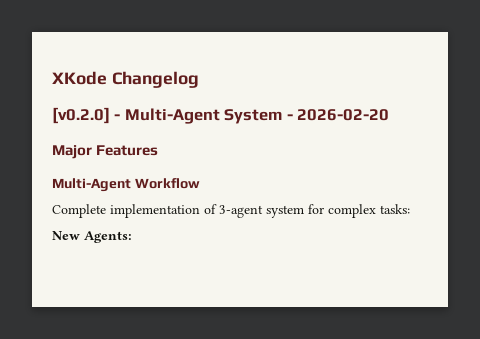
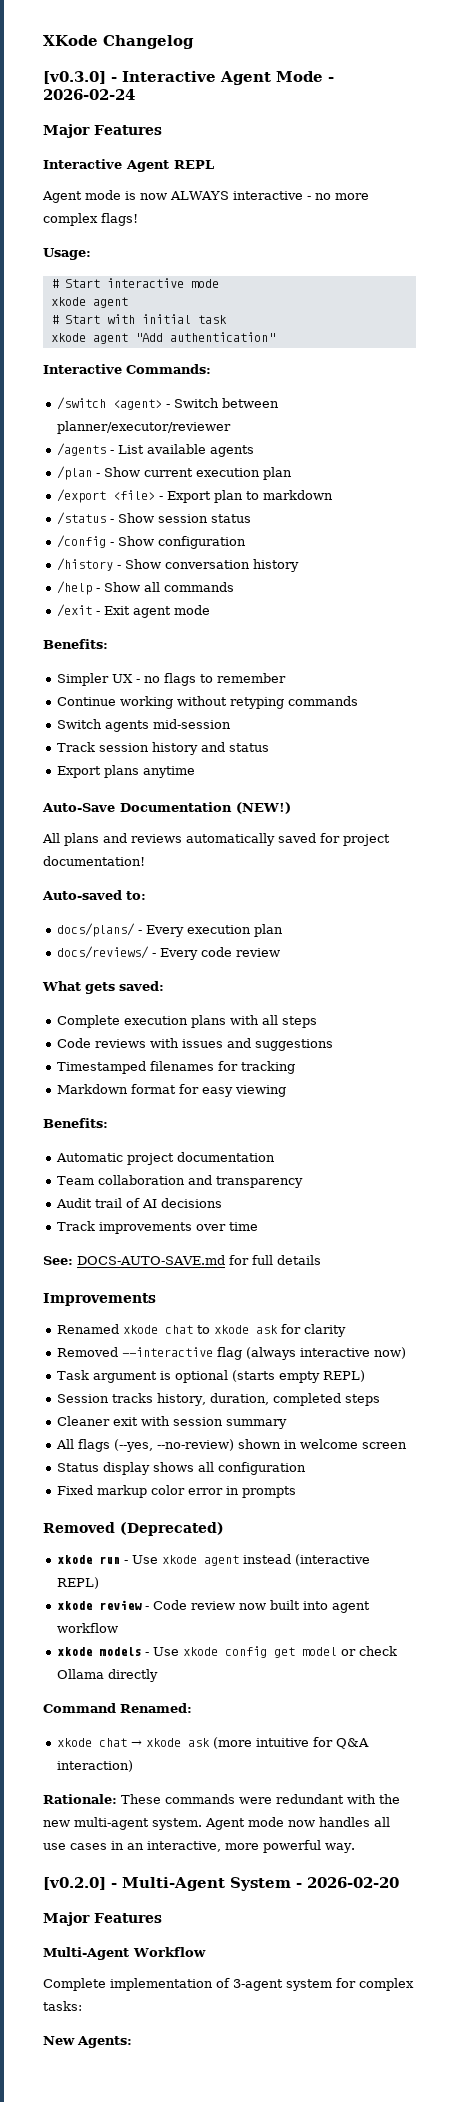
(199, 79) none -> [43,71,334,85] [43,89,135,100] [43,124,162,138] [43,159,214,172] [42,190,369,203] [43,213,138,226] [43,248,91,260] [50,278,219,288] [50,297,128,308] [50,314,227,324] [50,332,275,344] [43,364,211,374] [57,397,280,410] [57,421,232,434] [57,443,255,457] [57,466,293,480] [57,489,334,503] [57,512,252,525] [57,535,247,549] [57,558,300,572] [57,581,235,595] [57,604,211,618] [43,639,108,649] [57,673,287,686] [57,696,359,709] [57,719,232,732] [57,742,270,755] [57,765,196,778] [42,802,291,814] [42,833,390,846] [43,856,145,866] [42,890,146,900] [57,923,284,937] [57,946,281,960] [42,981,164,994] [57,1015,318,1028] [57,1038,334,1051] [57,1061,296,1074] [57,1084,287,1097] [43,1118,108,1128] [56,1152,276,1165] [57,1175,304,1188] [56,1198,223,1208] [57,1221,259,1234] [43,1255,321,1265] [43,1293,156,1306] [57,1324,347,1337] [57,1347,407,1360] [57,1370,366,1383] [57,1393,381,1406] [57,1416,288,1429] [56,1439,408,1452] [57,1462,307,1475] [57,1485,297,1498] [43,1522,224,1536] [57,1554,371,1566] [57,1577,100,1589] [57,1600,371,1613] [57,1623,119,1633] [57,1646,398,1658] [57,1669,159,1682] [43,1703,192,1713] [57,1737,370,1749] [57,1760,134,1772] [43,1794,400,1804] [43,1817,390,1830] [43,1840,355,1853] // [v0.3.0] - Interactive Agent Mode - 2026-02-24 // Major Features // Interactive Agent REPL // Agent mode is now ALWAYS interactive - no more complex flags! // Usage: // # Start interactive mode // xkode agent // # Start with initial task // xkode agent "Add authentication" // Interactive Commands: // /switch <agent> - Switch between planner/executor/reviewer // /agents - List available agents // /plan - Show current execution plan // /export <file> - Export plan to markdown // /status - Show session status // /config - Show configuration // /history - Show conversation history // /help - Show all commands // /exit - Exit agent mode // Benefits: // Simpler UX - no flags to remember // Continue working without retyping commands // Switch agents mid-session // Track session history and status // Export plans anytime // Auto-Save Documentation (NEW!) // All plans and reviews automatically saved for project documentation! // Auto-saved to: // docs/plans/ - Every execution plan // docs/reviews/ - Every code review // What gets saved: // Complete execution plans with all steps // Code reviews with issues and suggestions // Timestamped filenames for tracking // Markdown format for easy viewing // Benefits: // Automatic project documentation // Team collaboration and transparency // Audit trail of AI decisions // Track improvements over time // See: DOCS-AUTO-SAVE.md for full details // Improvements // Renamed xkode chat to xkode ask for clarity // Removed --interactive flag (always interactive now) // Task argument is optional (starts empty REPL) // Session tracks history, duration, completed steps // Cleaner exit with session summary // All flags (--yes, --no-review) shown in welcome screen // Status display shows all configuration // Fixed markup color error in prompts // Removed (Deprecated) // xkode run - Use xkode agent instead (interactive REPL) // xkode review - Code review now built into agent workflow // xkode models - Use xkode config get model or check Ollama directly // Command Renamed: // xkode chat → xkode ask (more intuitive for Q&A interaction) // Rationale: These commands were redundant with the new multi-agent system. Agent mode now handles all use cases in an interactive, more powerful way.

